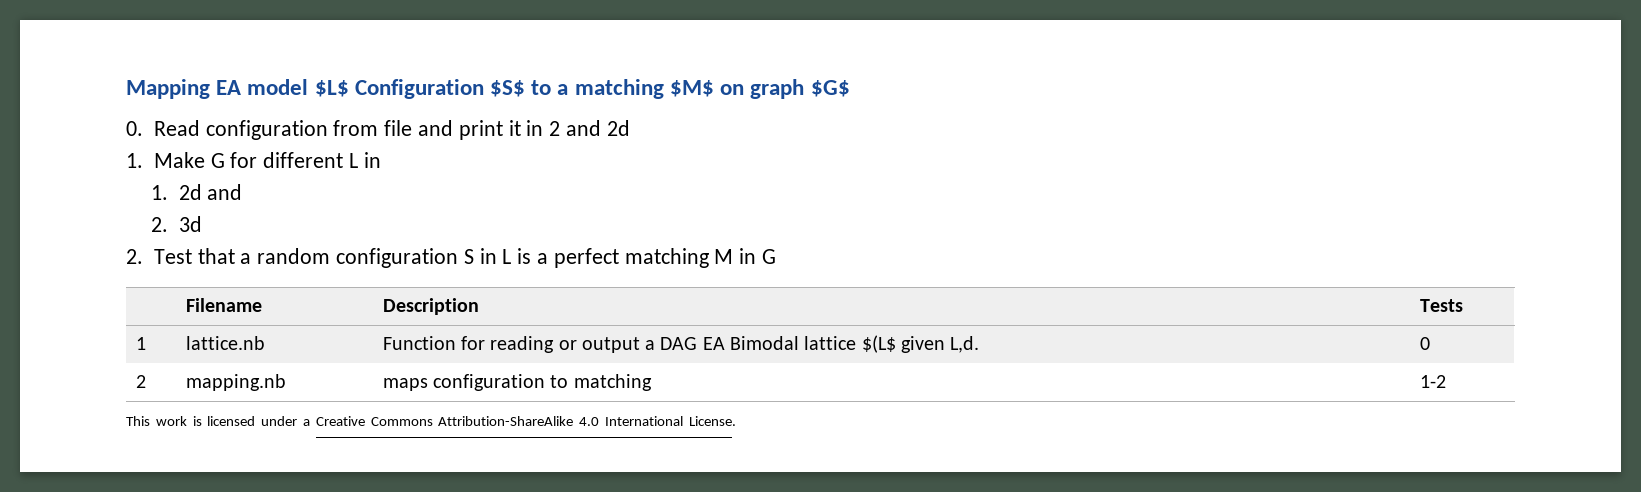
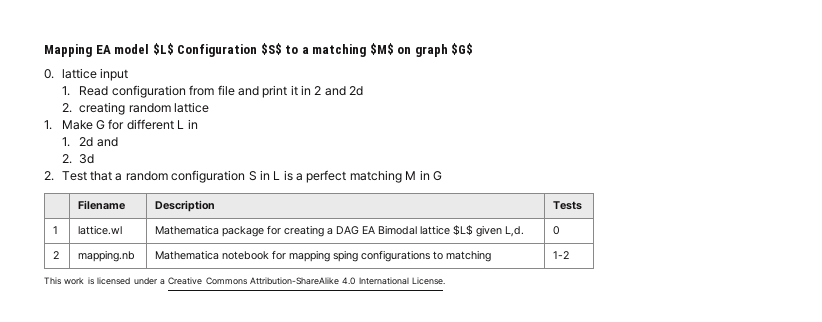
(143, 128) none -> [61,68,129,81] [61,86,70,96] lattice input // 1.
(630, 128) none -> [61,102,210,115] // 2. creating random lattice
[185,336,265,350] [382,336,640,353] lattice.nb | Function for reading or output -> [78,225,123,235] [155,225,325,237] lattice.wl | Mathematica package for creating
[861,335,896,353] $(L$ -> [453,225,474,235] $L$
[382,374,546,391] maps configuration -> [155,250,431,262] Mathematica notebook for mapping sping configurations

